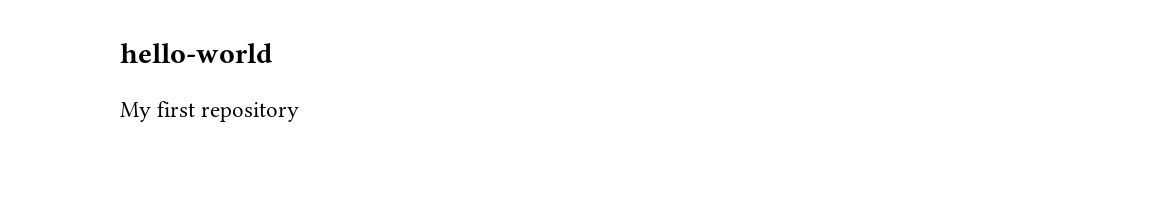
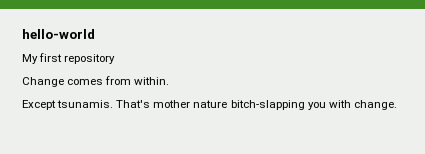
(300, 112) none -> [22,76,170,87] [22,100,397,110] // Change comes from within. // Except tsunamis. That's mother nature bitch-slapping you with change.

